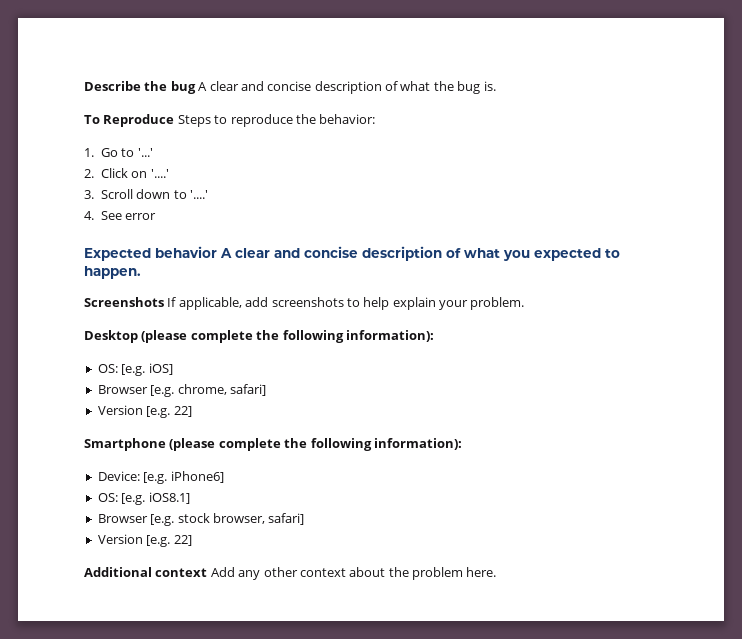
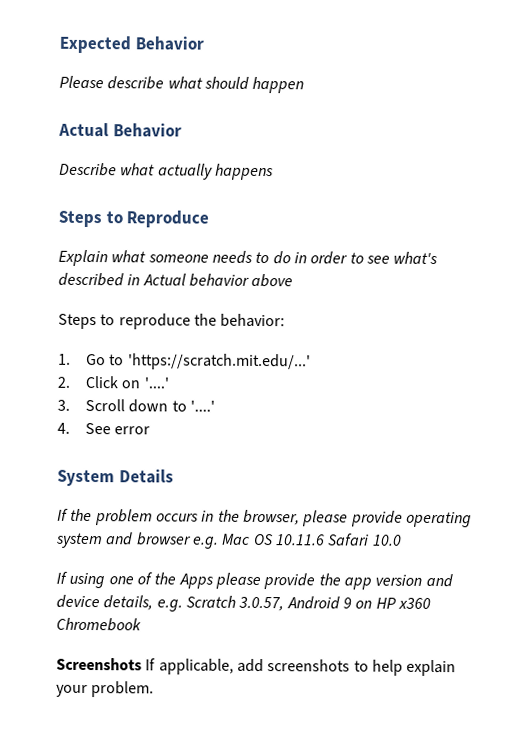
[84,81,496,94] [84,114,175,127] Describe the bug A clear and concise description of what the bug is. // To Reproduce -> [59,35,204,54] [59,75,305,94] [58,122,182,138] [59,162,274,181] [58,210,210,228] [58,249,439,267] [58,272,294,288] Expected Behavior // Please describe what should happen // Actual Behavior // Describe what actually happens // Steps to Reproduce // Explain what someone needs to do in order to see what's described in Actual behavior above //
[137,148,153,157] '...' -> [127,353,311,371] 'https://scratch.mit.edu/...'
[84,246,620,261] [84,266,141,279] Expected behavior A clear and concise description of what you expected to happen. -> [57,469,174,487] [57,508,472,528] [56,532,402,549] [56,571,453,590] [56,594,431,612] [56,617,141,632] System Details // If the problem occurs in the browser, please provide operating system and browser e.g. Mac OS 10.11.6 Safari 10.0 // If using one of the Apps please provide the app version and device details, e.g. Scratch 3.0.57, Android 9 on HP x360 Chromebook
[84,330,434,343] [97,363,173,376] [97,384,266,397] [97,405,192,418] [84,438,462,451] [97,471,224,484] [97,492,190,505] [97,513,305,526] [97,534,192,547] [84,567,497,580] // Desktop (please complete the following information): // OS: [e.g. iOS] // Browser [e.g. chrome, safari] // Version [e.g. 22] // Smartphone (please complete the following information): // Device: [e.g. iPhone6] // OS: [e.g. iOS8.1] // Browser [e.g. stock browser, safari] // Version [e.g. 22] // Additional context Add any other context about the problem here. -> (155, 689) none

